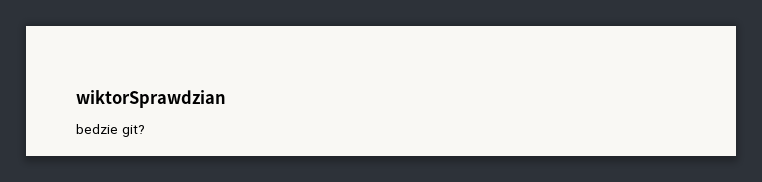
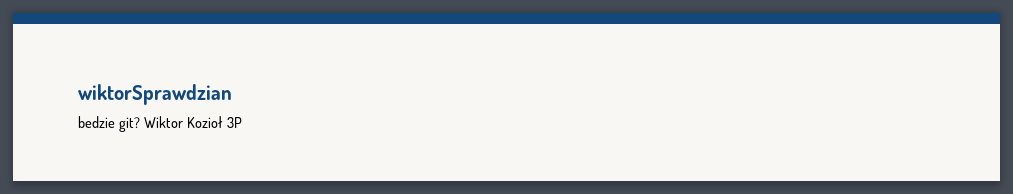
(145, 131) none -> [143,116,242,128] Wiktor Kozioł 3P

